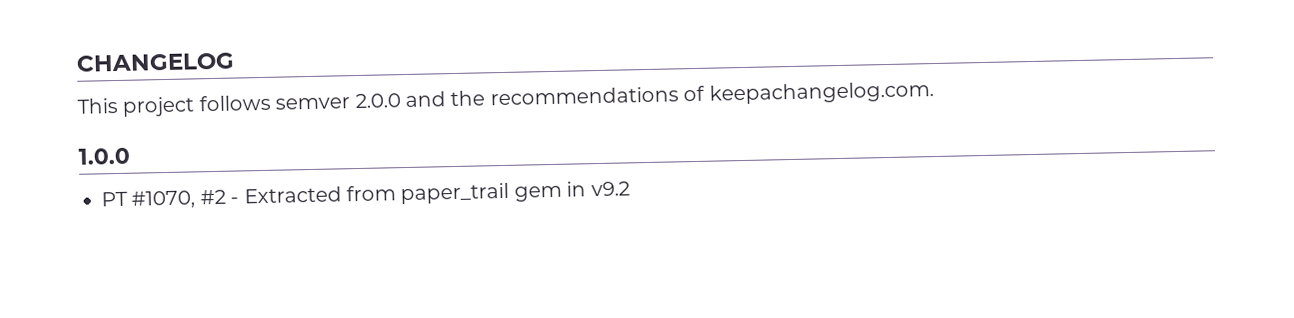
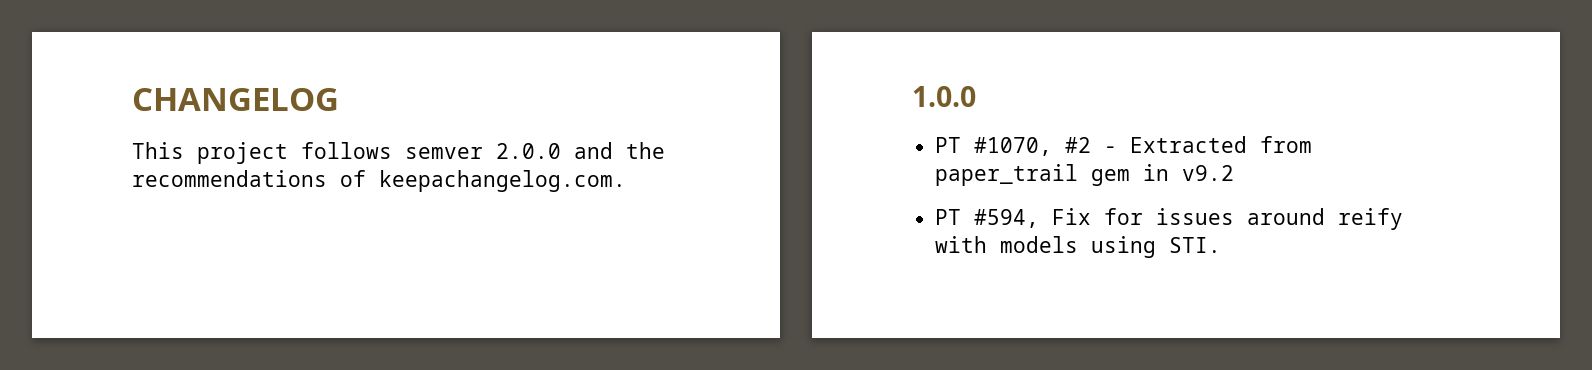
(630, 189) none -> [935,208,1404,230] [935,236,1222,258] // PT #594, Fix for issues around reify with models using STI.

